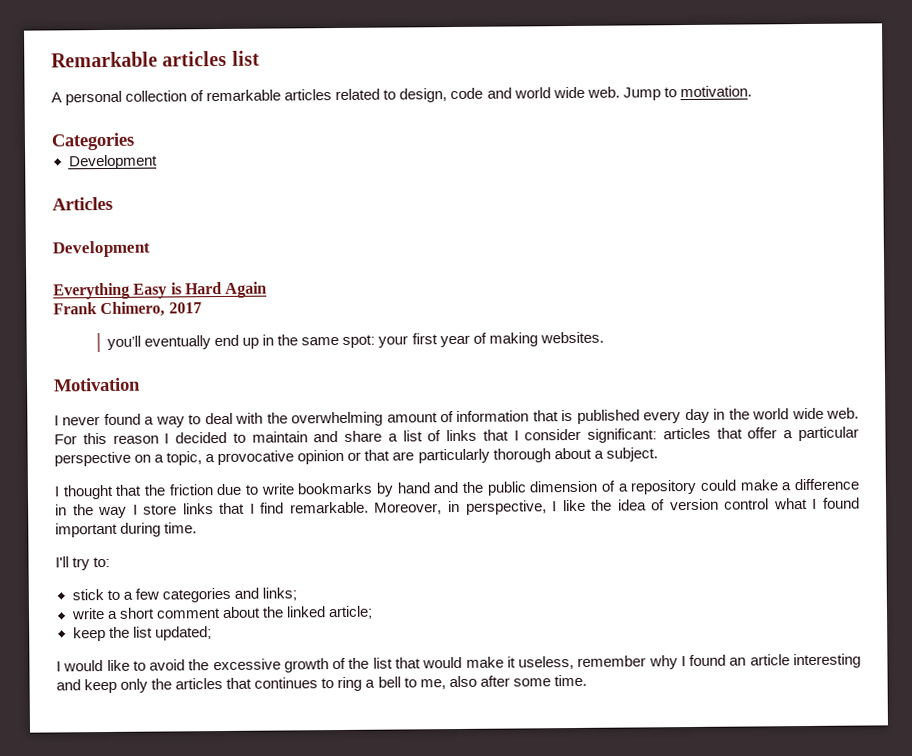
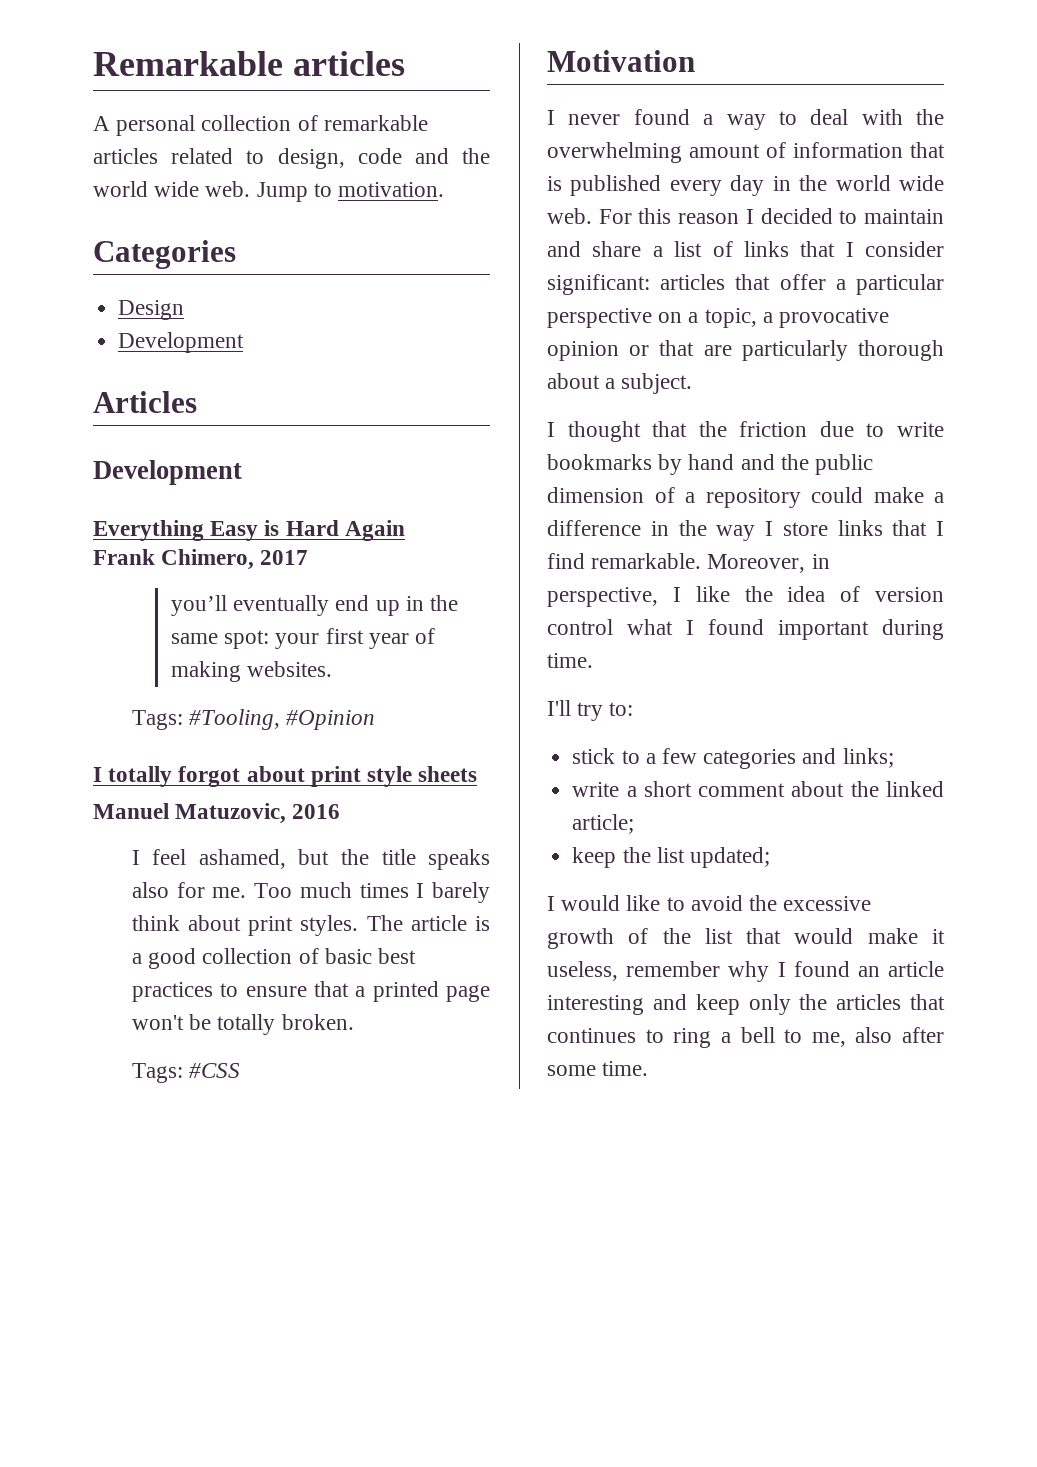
[231,50,260,66] list -> (405, 63) none
(512, 93) none -> [462,148,491,164] the
(135, 141) none -> [118,300,185,320] // Design
(604, 337) none -> [131,709,376,730] [93,766,478,787] [93,803,341,824] [131,849,490,870] [131,882,490,903] [131,915,490,936] [131,948,417,969] [131,981,490,1002] [131,1014,354,1035] [131,1063,241,1083] // Tags: #Tooling, #Opinion // I totally forgot about print style sheets // Manuel Matuzovic, 2016 // I feel ashamed, but the title speaks also for me. Too much times I barely think about print styles. The article is a good collection of basic best practices to ensure that a printed page won't be totally broken. // Tags: #CSS

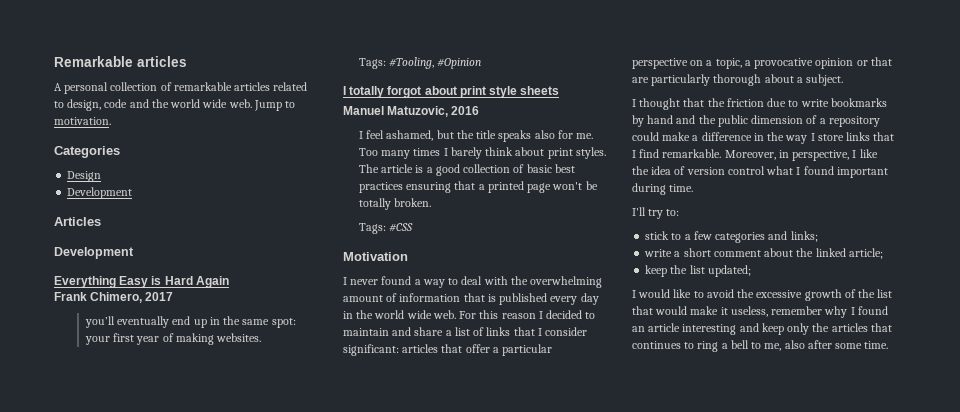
[299,882,352,898] much -> [381,150,411,159] many
[220,983,307,997] to ensure -> [406,182,452,193] ensuring

